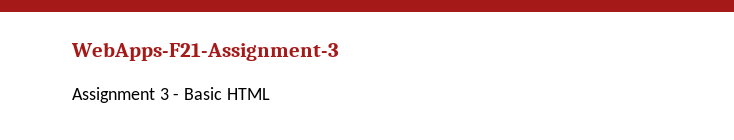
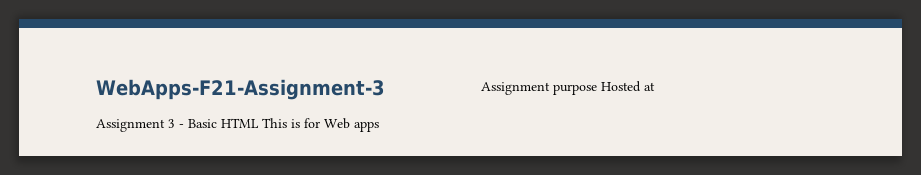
(270, 94) none -> [262,118,379,132] [481,81,655,95] This is for Web apps Assignment purpose Hosted at

